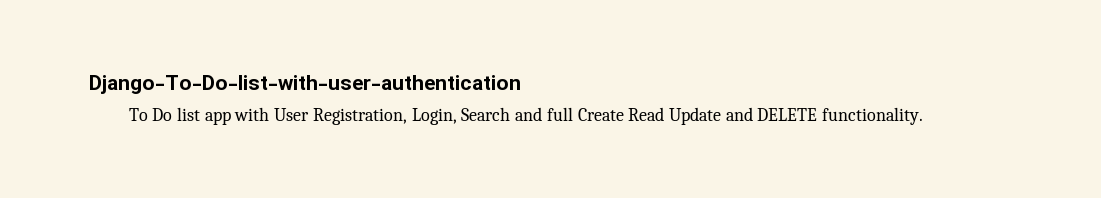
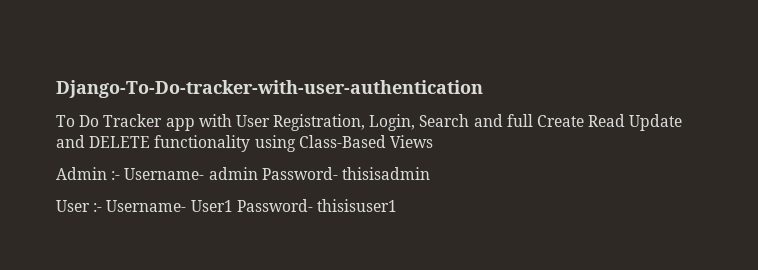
[89,75,521,94] Django-To-Do-list-with-user-authentication -> [56,80,483,98] Django-To-Do-tracker-with-user-authentication
[176,107,200,121] list -> [103,114,163,127] Tracker
[822,107,924,125] functionality. -> [154,135,433,152] [56,167,430,180] [56,199,397,212] functionality using Class-Based Views // Admin :- Username- admin Password- thisisadmin // User :- Username- User1 Password- thisisuser1

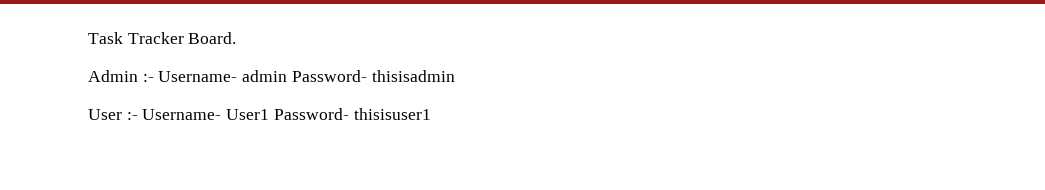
[56,80,483,98] [56,114,683,131] [56,135,433,152] Django-To-Do-tracker-with-user-authentication // To Do Tracker app with User Registration, Login, Search and full Create Read Update and DELETE functionality using Class-Based Views -> [88,32,237,44] Task Tracker Board.

